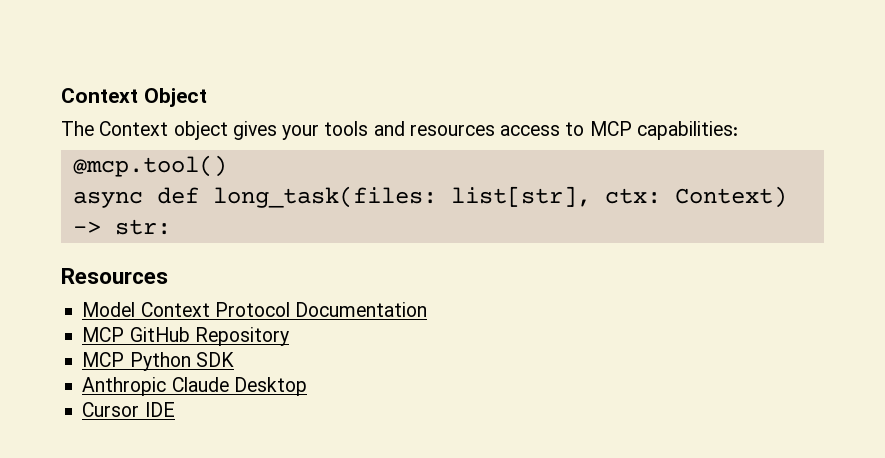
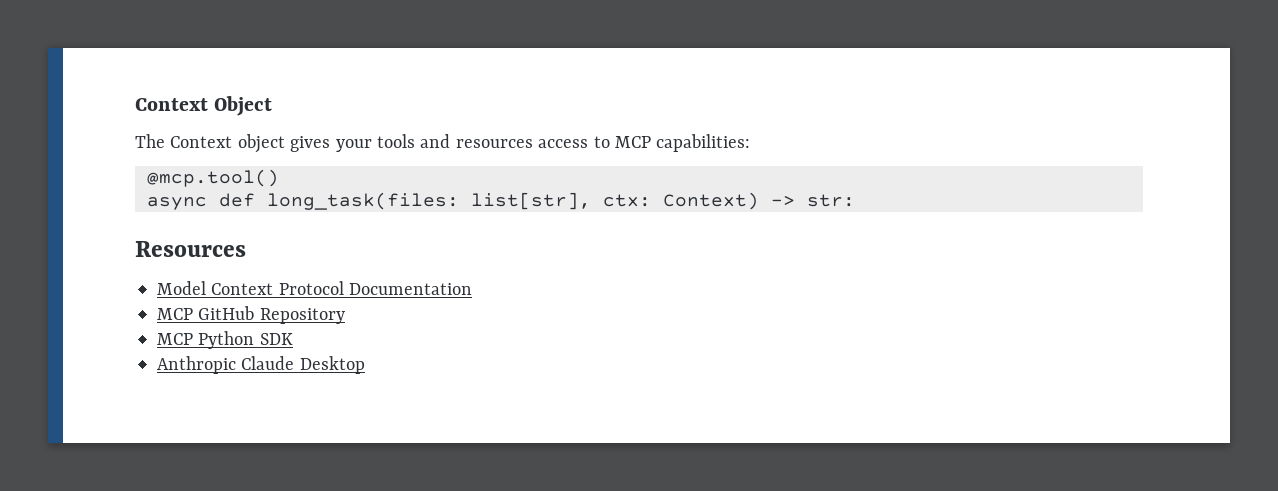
[82,402,175,417] // Cursor IDE -> (365, 365) none

